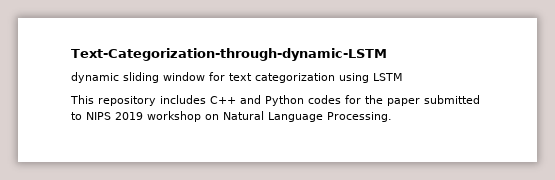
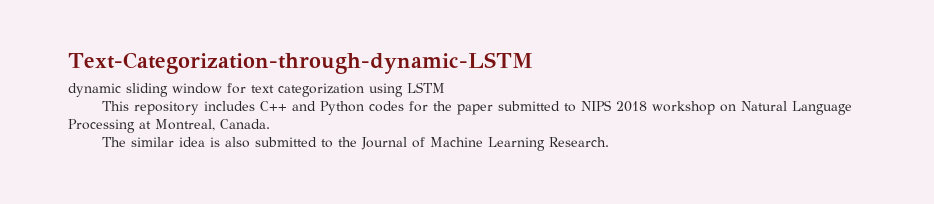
[115,112,143,120] 2019 -> [616,101,648,112] 2018
[327,112,392,122] Processing. -> [68,119,270,133] [102,137,610,151] Processing at Montreal, Canada. // The similar idea is also submitted to the Journal of Machine Learning Research.

